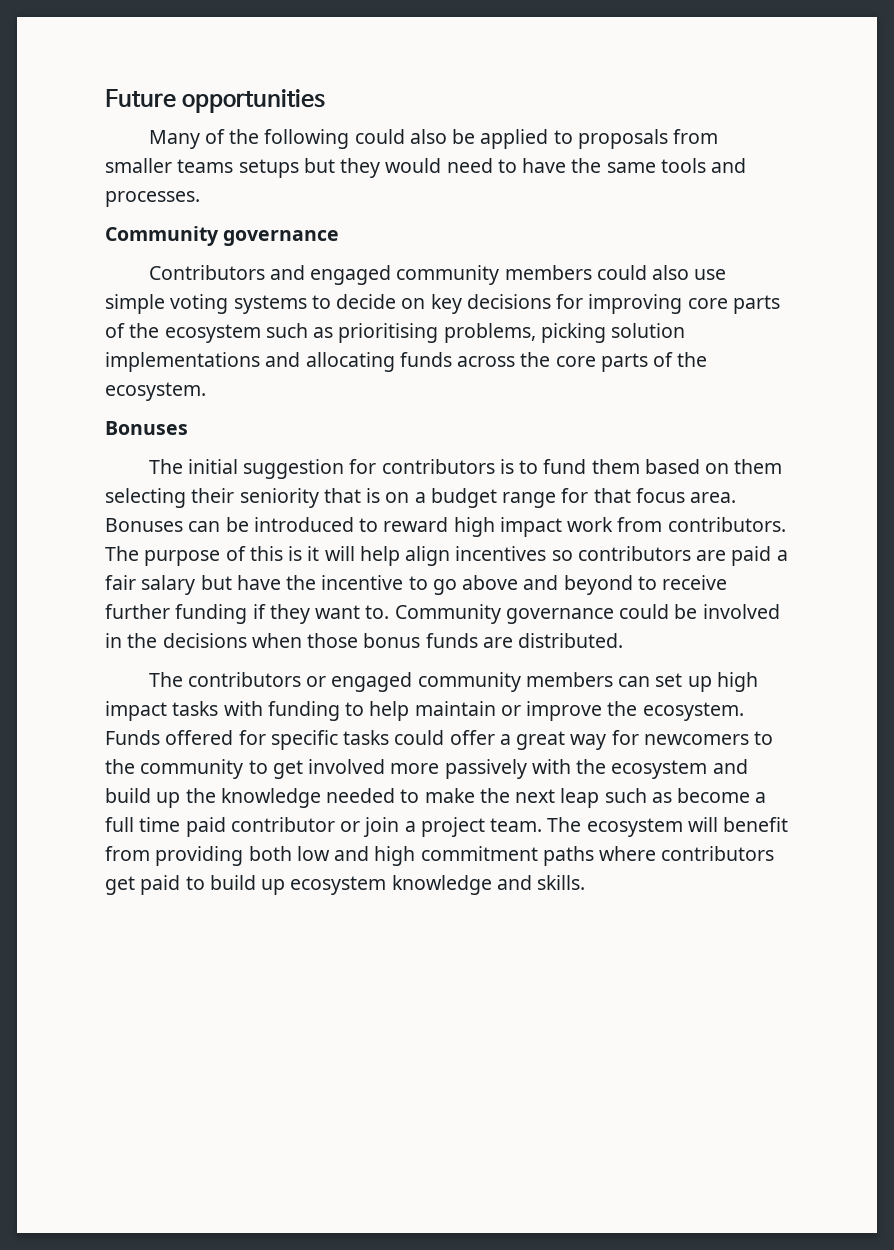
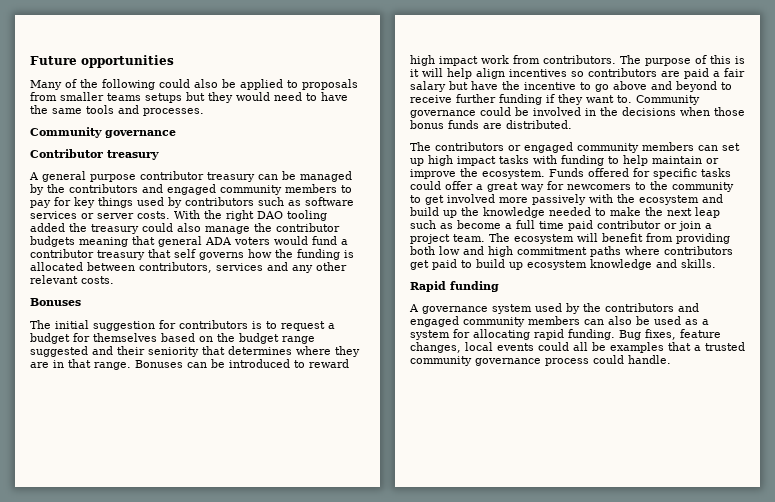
[148,265,727,285] [105,294,780,314] [105,323,686,343] [105,352,708,372] [105,382,206,401] Contributors and engaged community members could also use simple voting systems to decide on key decisions for improving core parts of the ecosystem such as prioritising problems, picking solution implementations and allocating funds across the core parts of the ecosystem. -> [30,149,159,160] [29,171,352,182] [30,184,352,195] [30,197,354,208] [30,210,327,221] [30,223,340,234] [30,236,348,247] [30,249,354,260] [30,262,347,273] [30,275,114,284] Contributor treasury // A general purpose contributor treasury can be managed by the contributors and engaged community members to pay for key things used by contributors such as software services or server costs. With the right DAO tooling added the treasury could also manage the contributor budgets meaning that general ADA voters would fund a contributor treasury that self governs how the funding is allocated between contributors, services and any other relevant costs.
[543,459,783,474] [105,488,737,508] fund them based on them selecting their seniority that is on a budget range for that focus area. -> [281,321,335,331] [30,333,315,344] [30,346,360,357] [30,359,131,370] request a budget for themselves based on the budget range suggested and their seniority that determines where they are in that range.
(586, 882) none -> [410,281,499,292] [409,303,699,314] [410,316,709,327] [410,329,721,340] [410,342,745,353] [410,355,671,366] // Rapid funding // A governance system used by the contributors and engaged community members can also be used as a system for allocating rapid funding. Bug fixes, feature changes, local events could all be examples that a trusted community governance process could handle.

